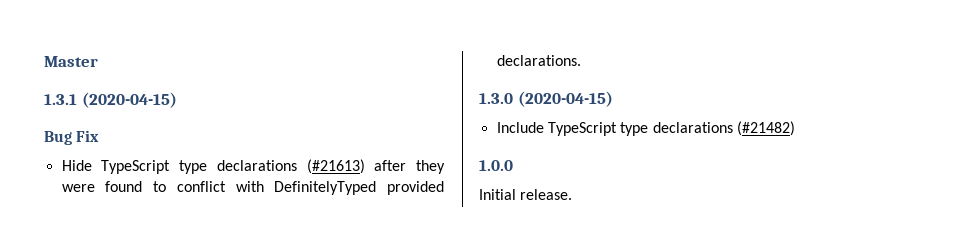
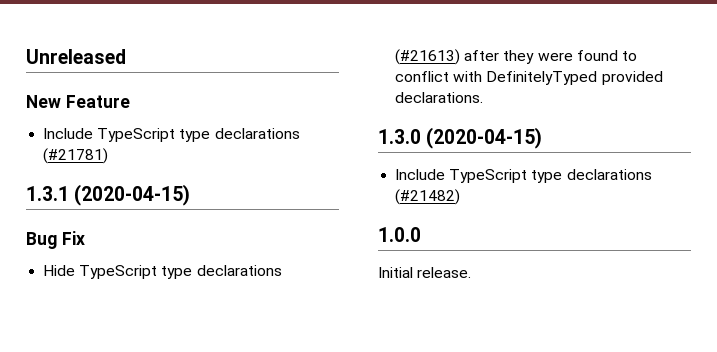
[44,56,98,67] Master -> [26,49,126,64] [26,95,130,108] [43,128,300,142] [43,148,109,164] Unreleased // New Feature // Include TypeScript type declarations (#21781)

